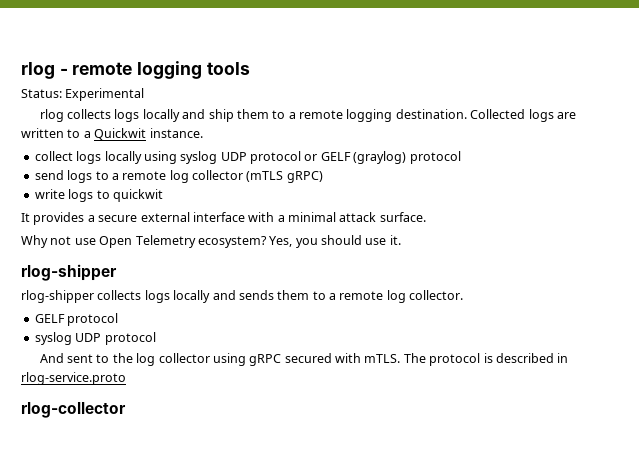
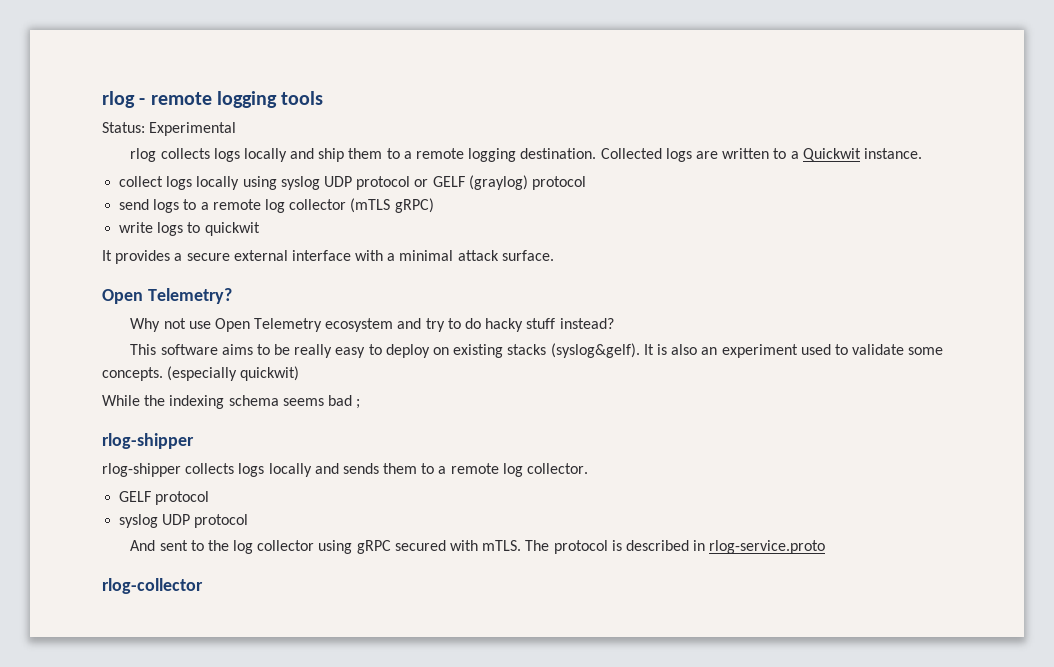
(426, 217) none -> [102,288,232,304] // Open Telemetry?
[197,235,401,248] ecosystem? Yes, you should use it. -> [325,318,614,332] [130,343,944,358] [102,366,300,381] [102,395,361,409] ecosystem and try to do hacky stuff instead? // This software aims to be really easy to deploy on existing stacks (syslog&gelf). It is also an experiment used to validate some concepts. (especially quickwit) // While the indexing schema seems bad ;

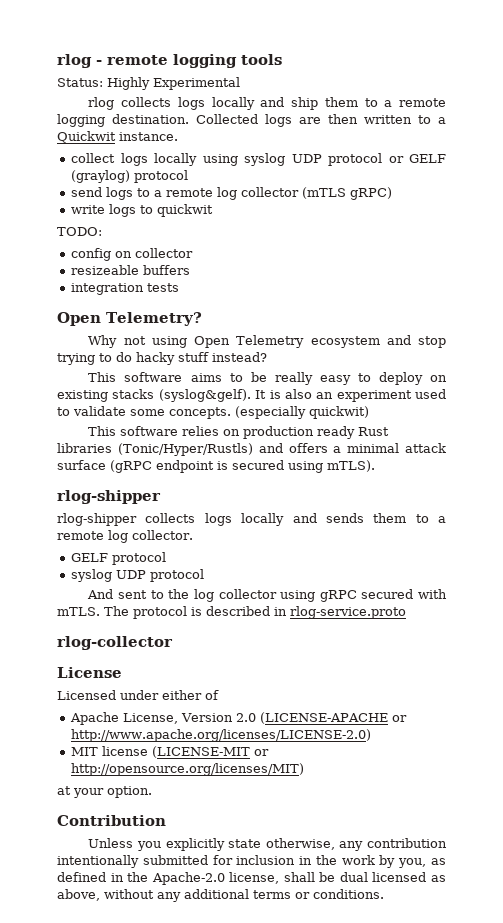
(145, 127) none -> [107,77,150,90] Highly
(718, 155) none -> [328,114,358,124] then
[102,250,554,264] It provides a secure external interface with a minimal attack surface. -> [57,227,102,236] [71,248,194,261] [71,265,191,275] [71,283,180,295] TODO: // config on collector // resizeable buffers // integration tests
[188,321,211,329] use -> [151,336,187,348] using
[425,318,445,332] try -> [418,336,446,348] [57,353,95,365] stop trying
[102,395,361,409] While the indexing schema seems bad ; -> [88,426,390,439] [57,443,446,456] [57,460,375,473] This software relies on production ready Rust libraries (Tonic/Hyper/Rustls) and offers a minimal attack surface (gRPC endpoint is secured using mTLS).
(203, 586) none -> [57,667,122,678] [57,690,219,700] [70,712,408,725] [71,729,372,742] [71,746,270,758] [71,763,305,776] [57,786,152,798] [57,815,166,826] [88,838,447,851] [57,855,446,868] [57,872,446,885] [57,889,384,902] // License // Licensed under either of // Apache License, Version 2.0 (LICENSE-APACHE or http://www.apache.org/licenses/LICENSE-2.0) // MIT license (LICENSE-MIT or http://opensource.org/licenses/MIT) // at your option. // Contribution // Unless you explicitly state otherwise, any contribution intentionally submitted for inclusion in the work by you, as defined in the Apache-2.0 license, shall be dual licensed as above, without any additional terms or conditions.

